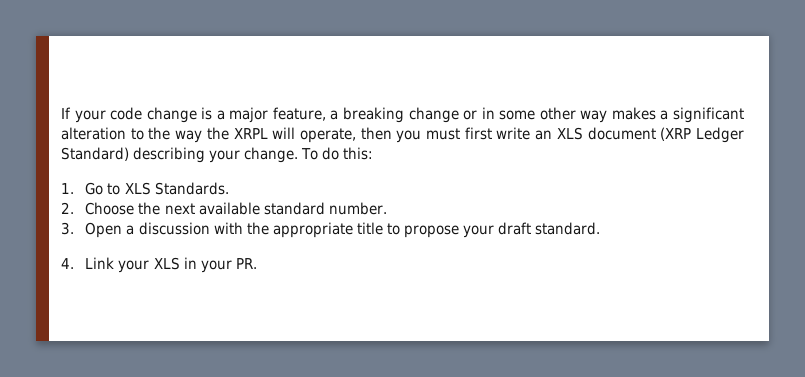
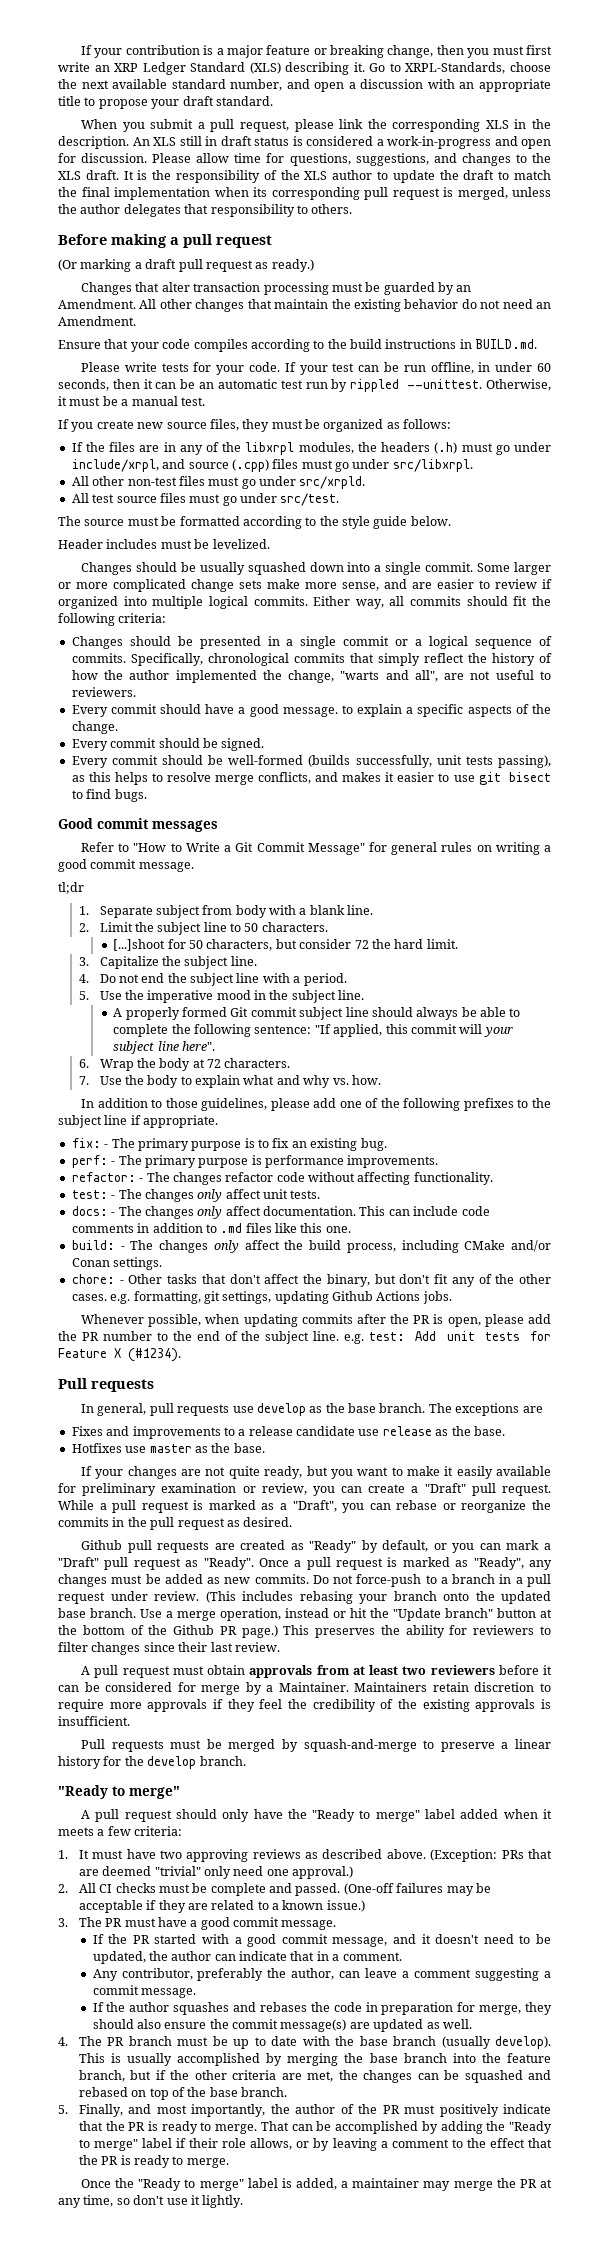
[61,107,197,123] If your code change -> [81,45,200,58] If your contribution
[272,107,744,123] [61,127,356,143] feature, a breaking change or in some other way makes a significant alteration to the way the XRPL will operate, -> [266,45,434,58] feature or breaking change,
[556,127,744,143] [61,147,374,163] [61,182,229,195] [61,202,135,215] XLS document (XRP Ledger Standard) describing your change. To do this: // 1. Go to XLS Standards. // 2. Choose -> [114,62,551,75] XRP Ledger Standard (XLS) describing it. Go to XRPL-Standards, choose
[328,202,387,215] [61,222,123,238] number. // 3. Open -> [230,79,345,92] number, and open
[246,222,269,235] the -> [459,82,475,89] an
[61,257,257,273] 4. Link your XLS in your PR. -> [81,119,551,132] [58,136,551,149] [58,153,551,166] [58,170,552,183] [58,187,551,200] [58,204,353,217] [58,234,272,248] [58,259,314,272] [81,282,472,295] [58,299,552,312] [58,316,136,326] [58,339,538,352] [81,362,552,375] [58,379,551,392] [58,396,205,406] [58,419,452,432] [71,442,551,455] [71,459,473,472] [71,476,366,489] [71,493,340,506] [58,516,451,529] [58,539,270,549] [81,562,551,575] [58,579,552,592] [58,596,551,609] [58,613,167,626] [71,636,552,649] [71,653,552,666] [71,670,551,683] [71,687,136,697] [71,704,551,717] [71,721,118,734] [71,738,265,751] [71,755,552,768] [71,772,552,785] [71,789,147,802] [58,818,218,832] [81,842,551,855] [58,859,194,872] [58,882,84,894] [78,905,374,918] [78,922,328,935] [113,939,458,951] [78,956,257,969] [78,973,347,986] [78,990,365,1003] [113,1007,521,1020] [113,1024,513,1037] [113,1041,216,1054] [78,1058,291,1071] [78,1075,381,1088] [81,1098,552,1111] [58,1115,219,1128] [71,1138,387,1151] [71,1155,439,1168] [71,1172,493,1185] [71,1189,321,1202] [71,1206,490,1219] [71,1223,351,1233] [71,1240,551,1253] [71,1257,163,1270] [71,1274,551,1287] [71,1291,452,1304] [81,1314,551,1327] [58,1331,551,1344] [58,1348,181,1362] [58,1378,154,1392] [81,1403,543,1416] [71,1426,505,1439] [71,1443,265,1453] [81,1466,552,1479] [58,1483,551,1496] [58,1500,551,1513] [58,1517,293,1530] [81,1540,552,1553] [58,1557,552,1570] [58,1574,551,1587] [58,1591,551,1604] [58,1608,552,1621] [58,1625,551,1638] [58,1642,280,1655] [81,1665,553,1678] [58,1682,551,1695] [58,1699,551,1712] [58,1716,130,1726] [81,1739,551,1752] [58,1756,246,1769] [58,1785,180,1799] [81,1809,552,1822] [58,1826,183,1836] [58,1849,552,1862] [78,1866,354,1879] [58,1883,491,1896] [78,1900,365,1913] [58,1917,337,1930] [92,1934,552,1947] [92,1951,402,1964] [92,1968,551,1981] [92,1985,196,1998] [92,2002,553,2015] [92,2019,472,2032] [58,2036,551,2049] [78,2053,551,2066] [78,2070,552,2083] [78,2087,288,2100] [58,2104,551,2117] [78,2121,553,2134] [78,2138,552,2151] [78,2155,229,2168] [81,2178,552,2191] [58,2195,244,2208] When you submit a pull request, please link the corresponding XLS in the description. An XLS still in draft status is considered a work-in-progress and open for discussion. Please allow time for questions, suggestions, and changes to the XLS draft. It is the responsibility of the XLS author to update the draft to match the final implementation when its corresponding pull request is merged, unless the author delegates that responsibility to others. // Before making a pull request // (Or marking a draft pull request as ready.) // Changes that alter transaction processing must be guarded by an Amendment. All other changes that maintain the existing behavior do not need an Amendment. // Ensure that your code compiles according to the build instructions in BUILD.md. // Please write tests for your code. If your test can be run offline, in under 60 seconds, then it can be an automatic test run by rippled --unittest. Otherwise, it must be a manual test. // If you create new source files, they must be organized as follows: // If the files are in any of the libxrpl modules, the headers (.h) must go under include/xrpl, and source (.cpp) files must go under src/libxrpl. // All other non-test files must go under src/xrpld. // All test source files must go under src/test. // The source must be formatted according to the style guide below. // Header includes must be levelized. // Changes should be usually squashed down into a single commit. Some larger or more complicated change sets make more sense, and are easier to review if organized into multiple logical commits. Either way, all commits should fit the following criteria: // Changes should be presented in a single commit or a logical sequence of commits. Specifically, chronological commits that simply reflect the history of how the author implemented the change, "warts and all", are not useful to reviewers. // Every commit should have a good message. to explain a specific aspects of the change. // Every commit should be signed. // Every commit should be well-formed (builds successfully, unit tests passing), as this helps to resolve merge conflicts, and makes it easier to use git bisect to find bugs. // Good commit messages // Refer to "How to Write a Git Commit Message" for general rules on writing a good commit message. // tl;dr // 1. Separate subject from body with a blank line. // 2. Limit the subject line to 50 characters. // [...]shoot for 50 characters, but consider 72 the hard limit. // 3. Capitalize the subject line. // 4. Do not end the subject line with a period. // 5. Use the imperative mood in the subject line. // A properly formed Git commit subject line should always be able to complete the following sentence: "If applied, this commit will your subject line here". // 6. Wrap the body at 72 characters. // 7. Use the body to explain what and why vs. how. // In addition to those guidelines, please add one of the following prefixes to the subject line if appropriate. // fix: - The primary purpose is to fix an existing bug. // perf: - The primary purpose is performance improvements. // refactor: - The changes refactor code without affecting functionality. // test: - The changes only affect unit tests. // docs: - The changes only affect documentation. This can include code comments in addition to .md files like this one. // build: - The changes only affect the build process, including CMake and/or Conan settings. // chore: - Other tasks that don't affect the binary, but don't fit any of the other cases. e.g. formatting, git settings, updating Github Actions jobs. // Whenever possible, when updating commits after the PR is open, please add the PR number to the end of the subject line. e.g. test: Add unit tests for Feature X (#1234). // Pull requests // In general, pull requests use develop as the base branch. The exceptions are // Fixes and improvements to a release candidate use release as the base. // Hotfixes use master as the base. // If your changes are not quite ready, but you want to make it easily available for preliminary examination or review, you can create a "Draft" pull request. While a pull request is marked as a "Draft", you can rebase or reorganize the commits in the pull request as desired. // Github pull requests are created as "Ready" by default, or you can mark a "Draft" pull request as "Ready". Once a pull request is marked as "Ready", any changes must be added as new commits. Do not force-push to a branch in a pull request under review. (This includes rebasing your branch onto the updated base branch. Use a merge operation, instead or hit the "Update branch" button at the bottom of the Github PR page.) This preserves the ability for reviewers to filter changes since their last review. // A pull request must obtain approvals from at least two reviewers before it can be considered for merge by a Maintainer. Maintainers retain discretion to require more approvals if they feel the credibility of the existing approvals is insufficient. // Pull requests must be merged by squash-and-merge to preserve a linear history for the develop branch. // "Ready to merge" // A pull request should only have the "Ready to merge" label added when it meets a few criteria: // 1. It must have two approving reviews as described above. (Exception: PRs that are deemed "trivial" only need one approval.) // 2. All CI checks must be complete and passed. (One-off failures may be acceptable if they are related to a known issue.) // 3. The PR must have a good commit message. // If the PR started with a good commit message, and it doesn't need to be updated, the author can indicate that in a comment. // Any contributor, preferably the author, can leave a comment suggesting a commit message. // If the author squashes and rebases the code in preparation for merge, they should also ensure the commit message(s) are updated as well. // 4. The PR branch must be up to date with the base branch (usually develop). This is usually accomplished by merging the base branch into the feature branch, but if the other criteria are met, the changes can be squashed and rebased on top of the base branch. // 5. Finally, and most importantly, the author of the PR must positively indicate that the PR is ready to merge. That can be accomplished by adding the "Ready to merge" label if their role allows, or by leaving a comment to the effect that the PR is ready to merge. // Once the "Ready to merge" label is added, a maintainer may merge the PR at any time, so don't use it lightly.

